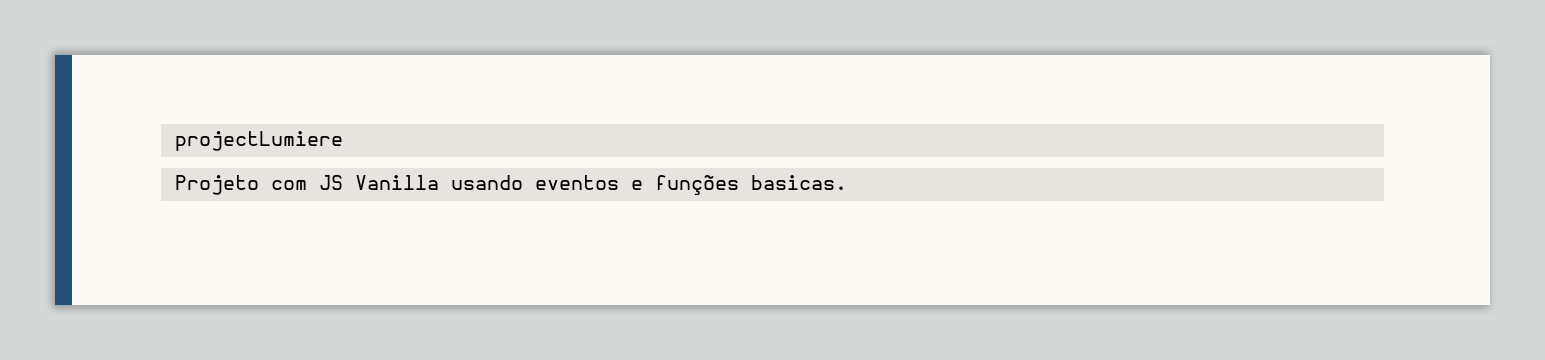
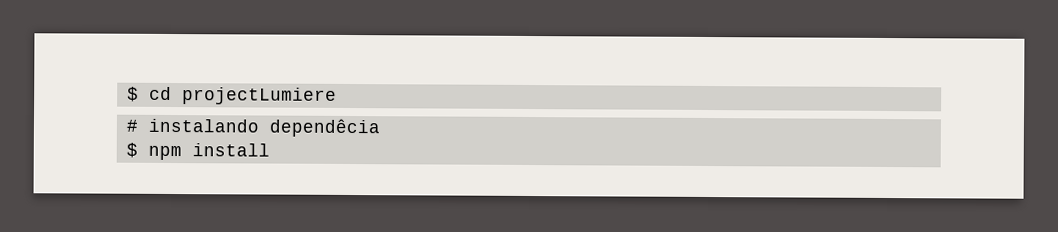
(174, 141) none -> [126,86,172,102] $ cd
[174,175,847,195] Projeto com JS Vanilla usando eventos e funções basicas. -> [125,118,380,138] [125,142,270,161] # instalando dependêcia // $ npm install

